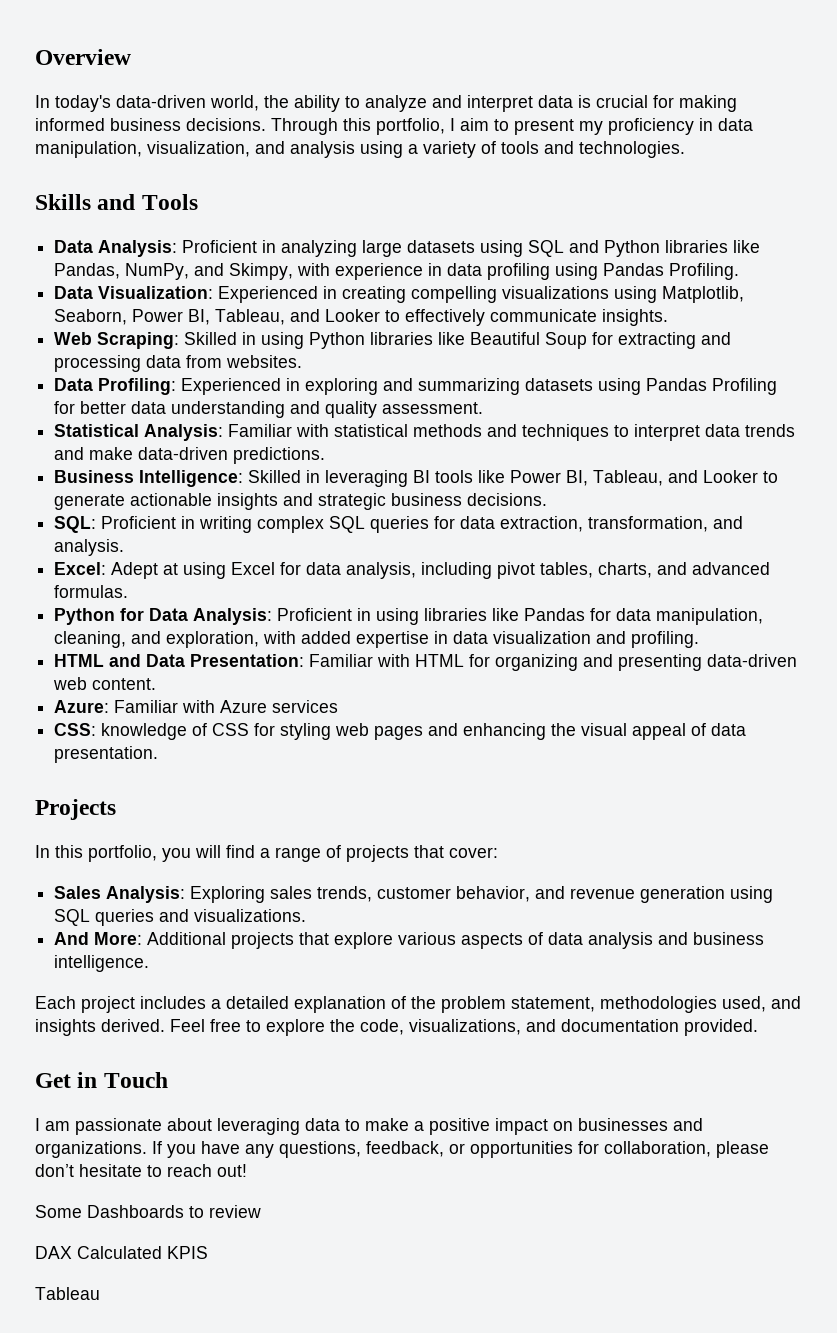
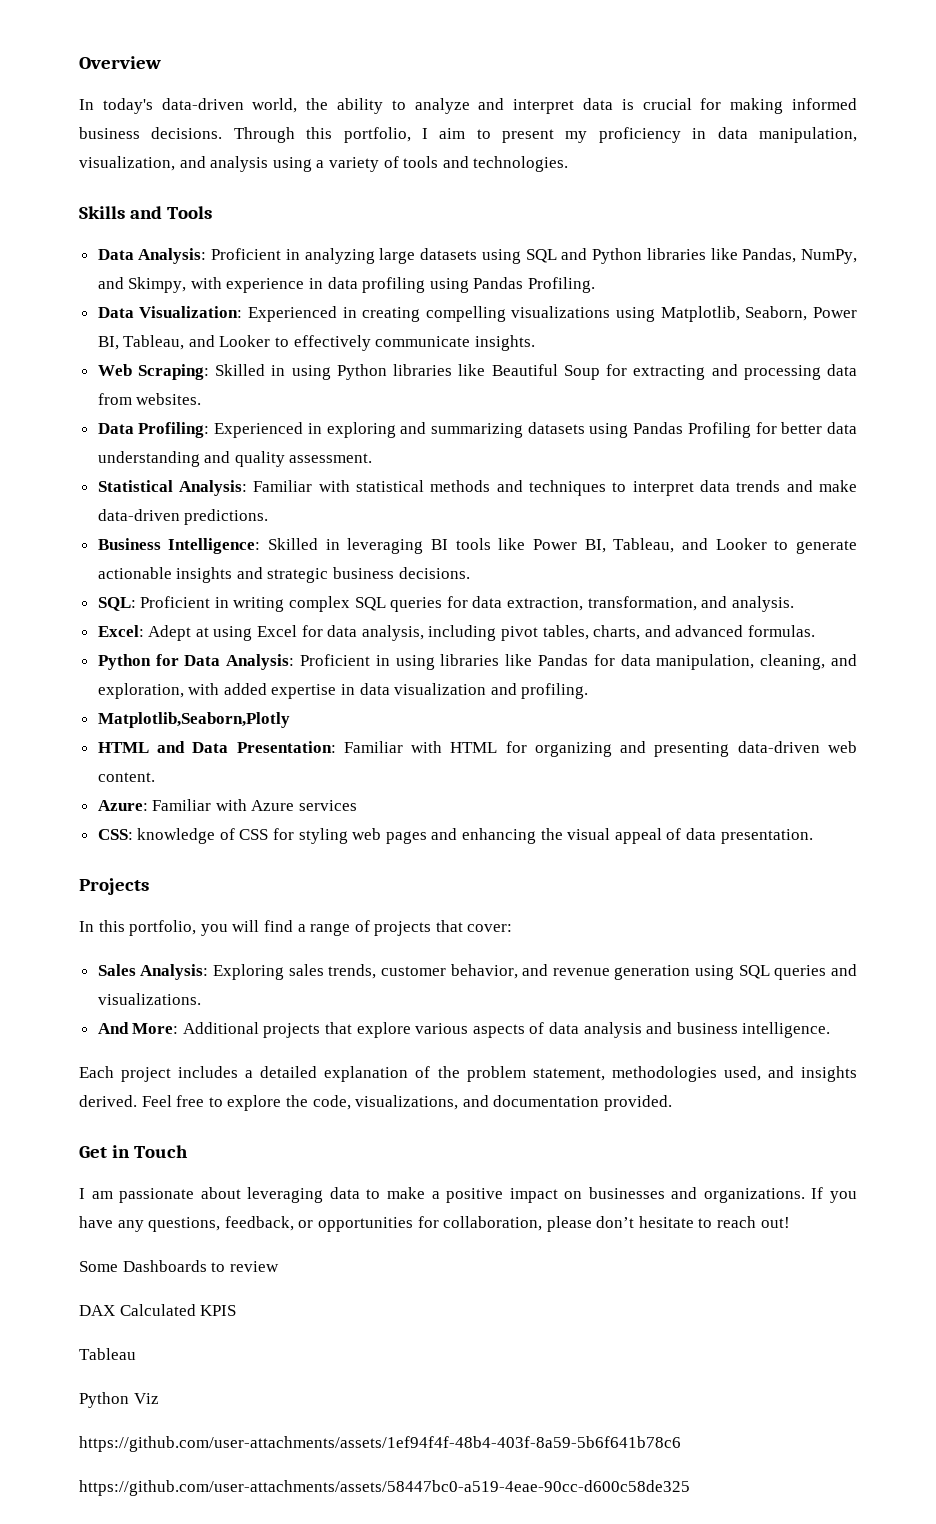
(700, 639) none -> [97,712,290,728] // Matplotlib,Seaborn,Plotly
(100, 1293) none -> [79,1392,159,1408] [79,1436,681,1452] [79,1480,690,1496] // Python Viz // https://github.com/user-attachments/assets/1ef94f4f-48b4-403f-8a59-5b6f641b78c6 // https://github.com/user-attachments/assets/58447bc0-a519-4eae-90cc-d600c58de325

